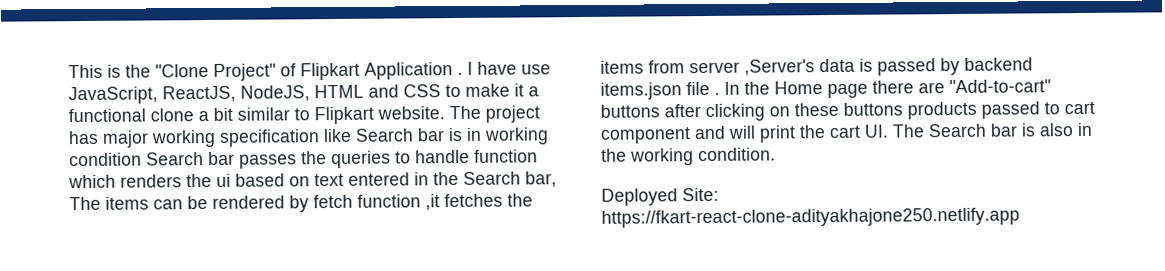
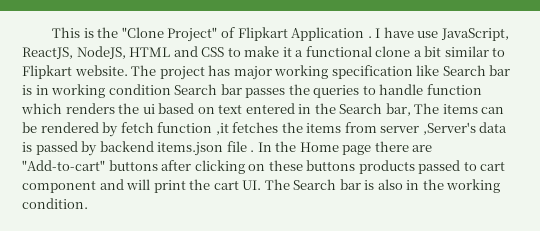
[601,187,719,206] [601,207,1020,228] // Deployed Site: https://fkart-react-clone-adityakhajone250.netlify.app -> (88, 203) none

